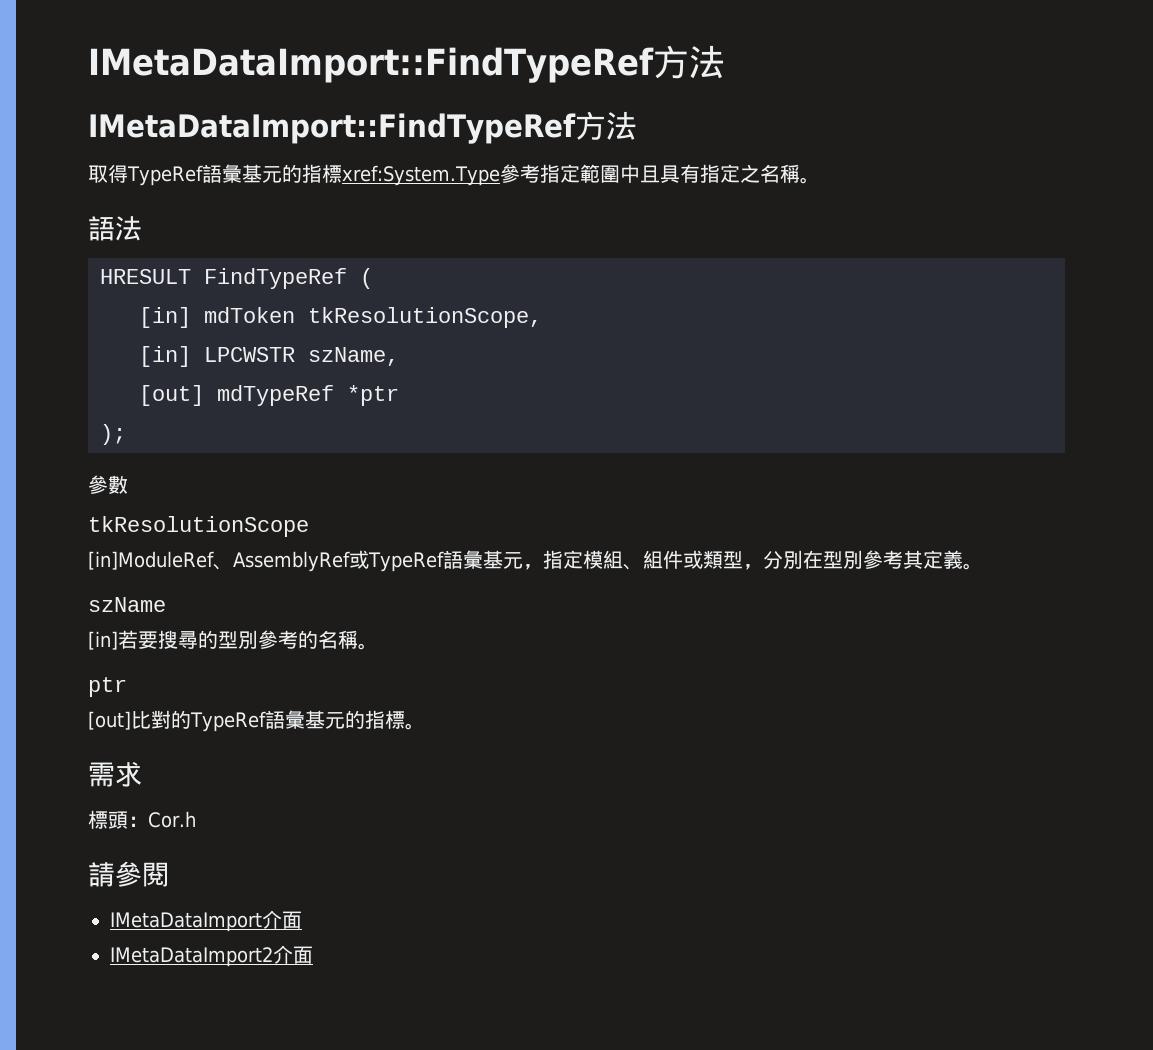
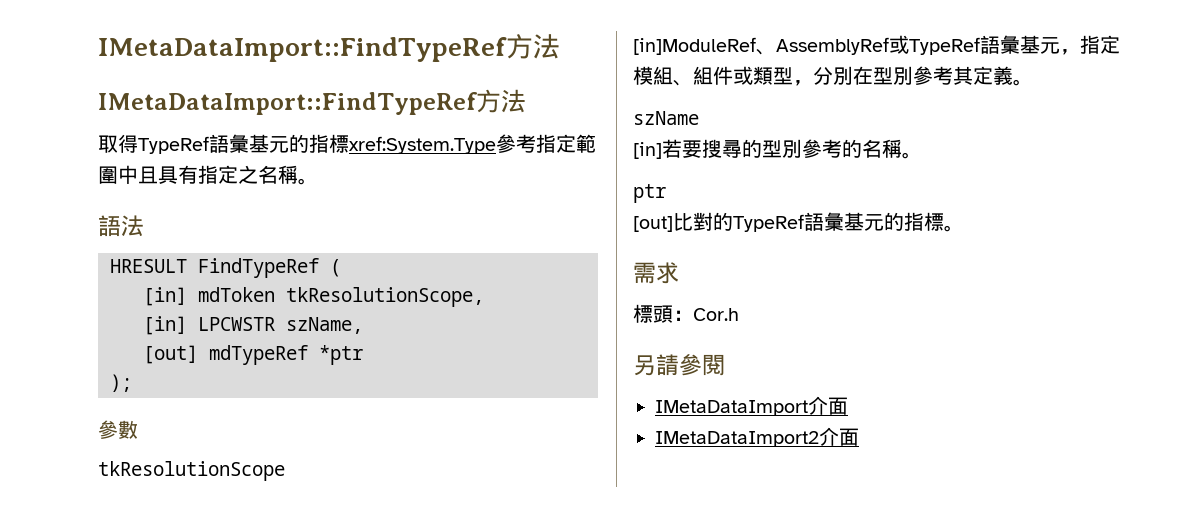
(196, 819) none -> [633,355,656,376] 另

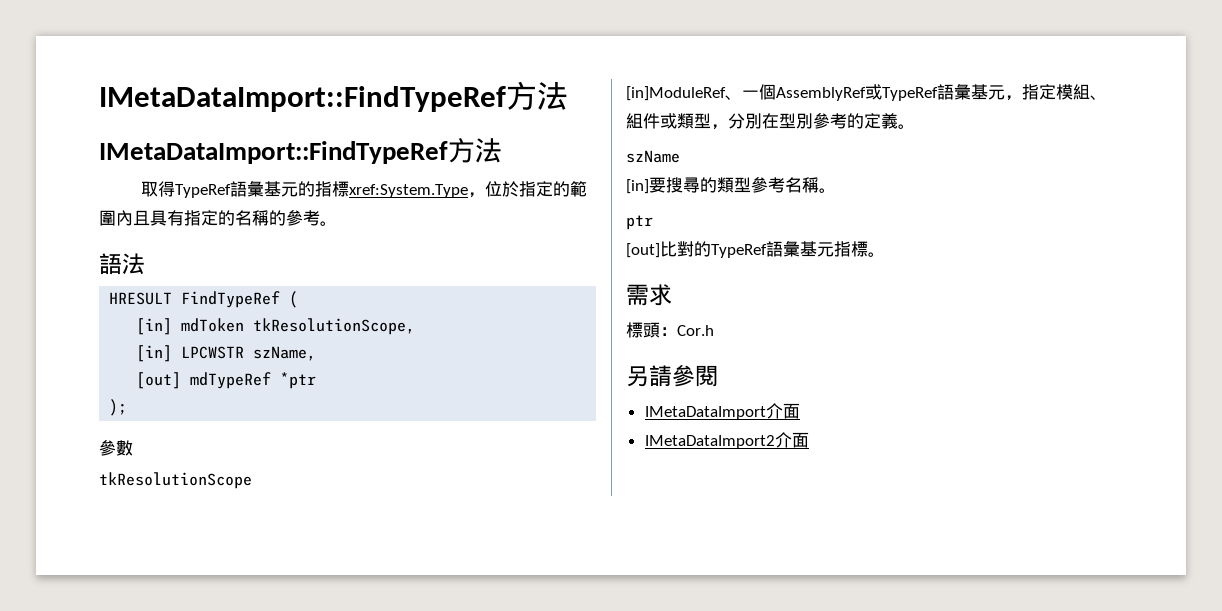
[496,134,596,153] [98,165,298,184] 參考指定範圍中且具有指定之名稱 -> [467,181,587,198] [99,209,320,226] ，位於指定的範圍內且具有指定的名稱的參考
(776, 52) none -> [742,84,776,100] 一個
[953,66,973,85] 其 -> [847,113,864,129] 的
[662,139,682,158] 若 -> (649, 186) none
[762,139,862,158] 型別參考的 -> [717,176,785,193] 類型參考
[884,212,904,231] 的 -> (834, 249) none

